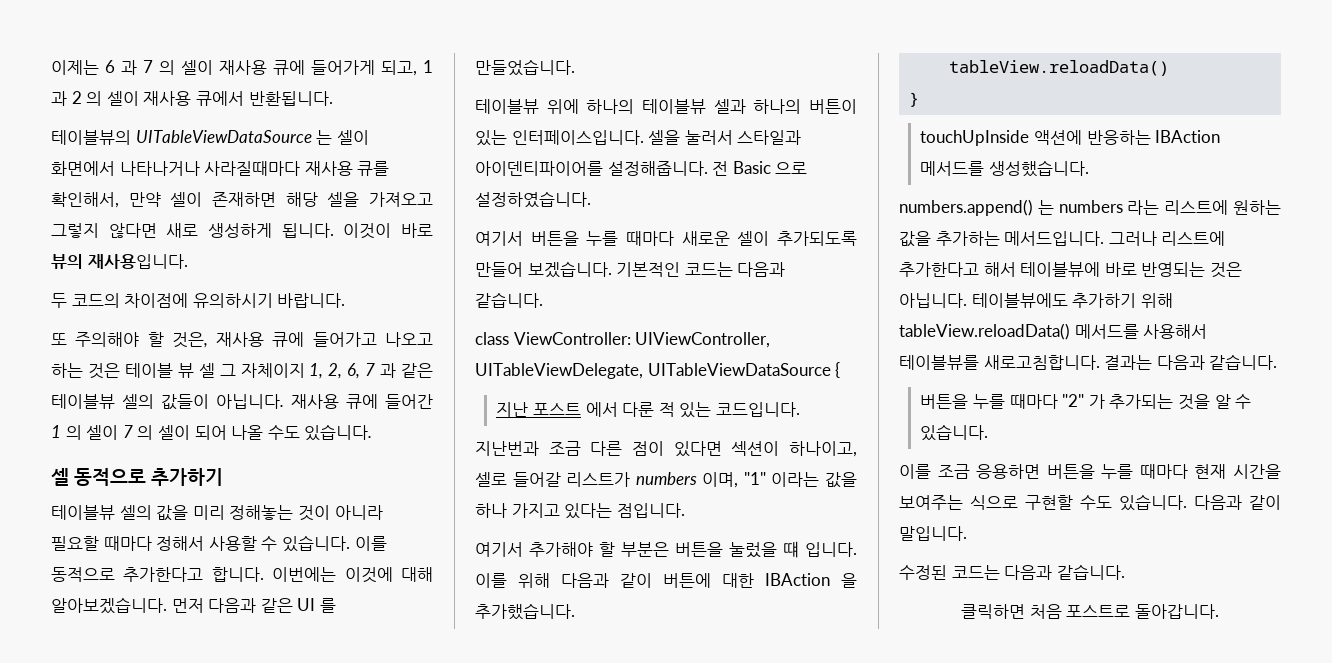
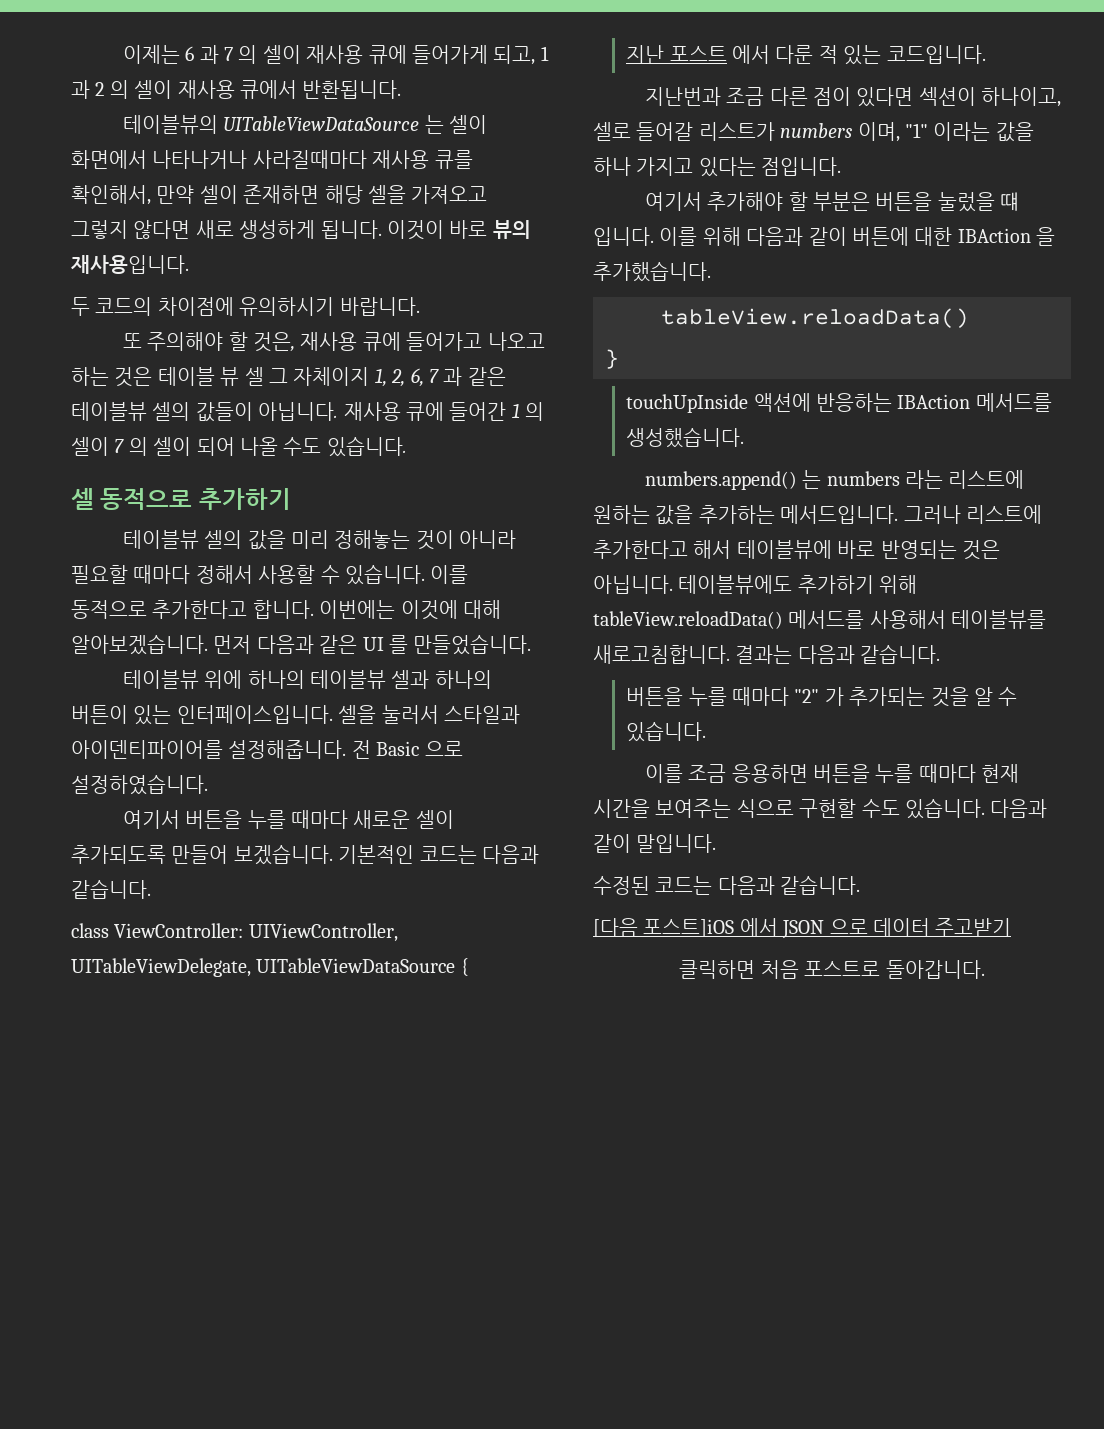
(1125, 572) none -> [593,918,1012,939] // [다음 포스트]iOS 에서 JSON 으로 데이터 주고받기

